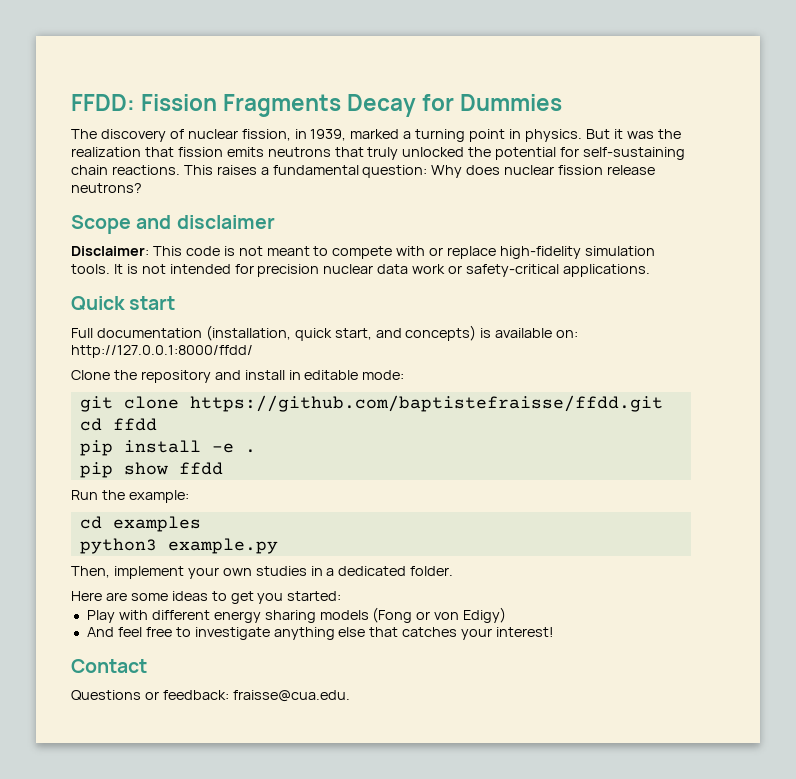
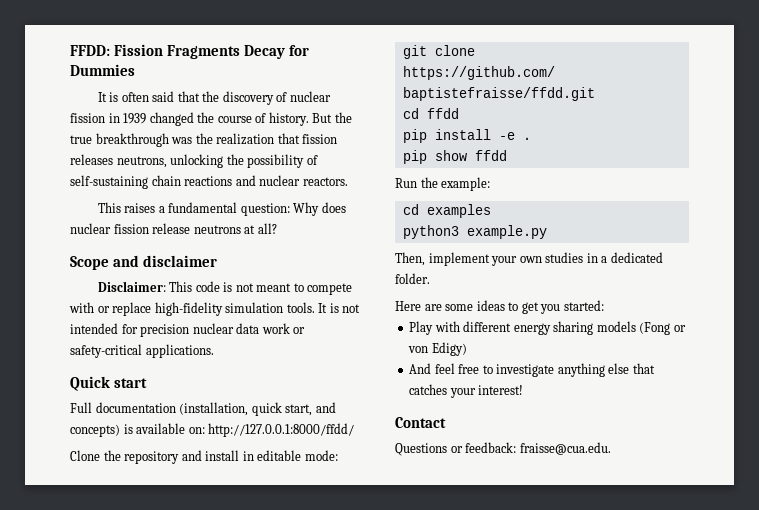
[71,129,623,142] The discovery of nuclear fission, in 1939, marked a turning point in physics. But it -> [97,91,331,105] [70,112,352,126] [70,133,169,147] It is often said that the discovery of nuclear fission in 1939 changed the course of history. But the true breakthrough
[226,147,686,160] [71,165,180,175] emits neutrons that truly unlocked the potential for self-sustaining chain reactions. -> [70,154,318,168] [70,175,348,189] releases neutrons, unlocking the possibility of self-sustaining chain reactions and nuclear reactors. //
[71,183,142,193] neutrons? -> [193,223,277,234] neutrons at all?

